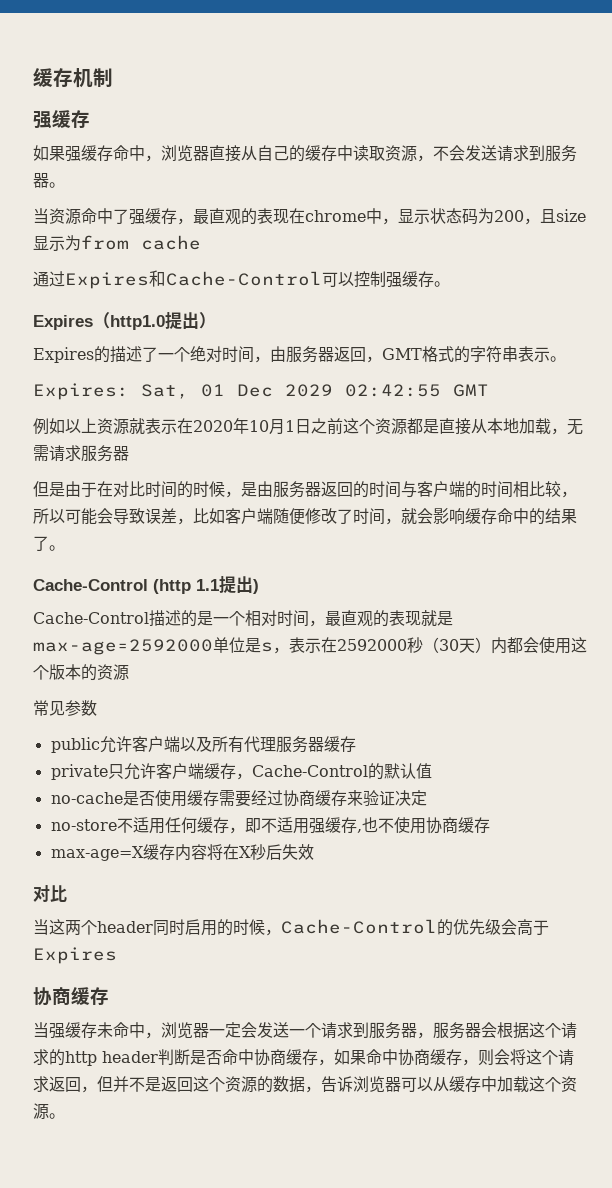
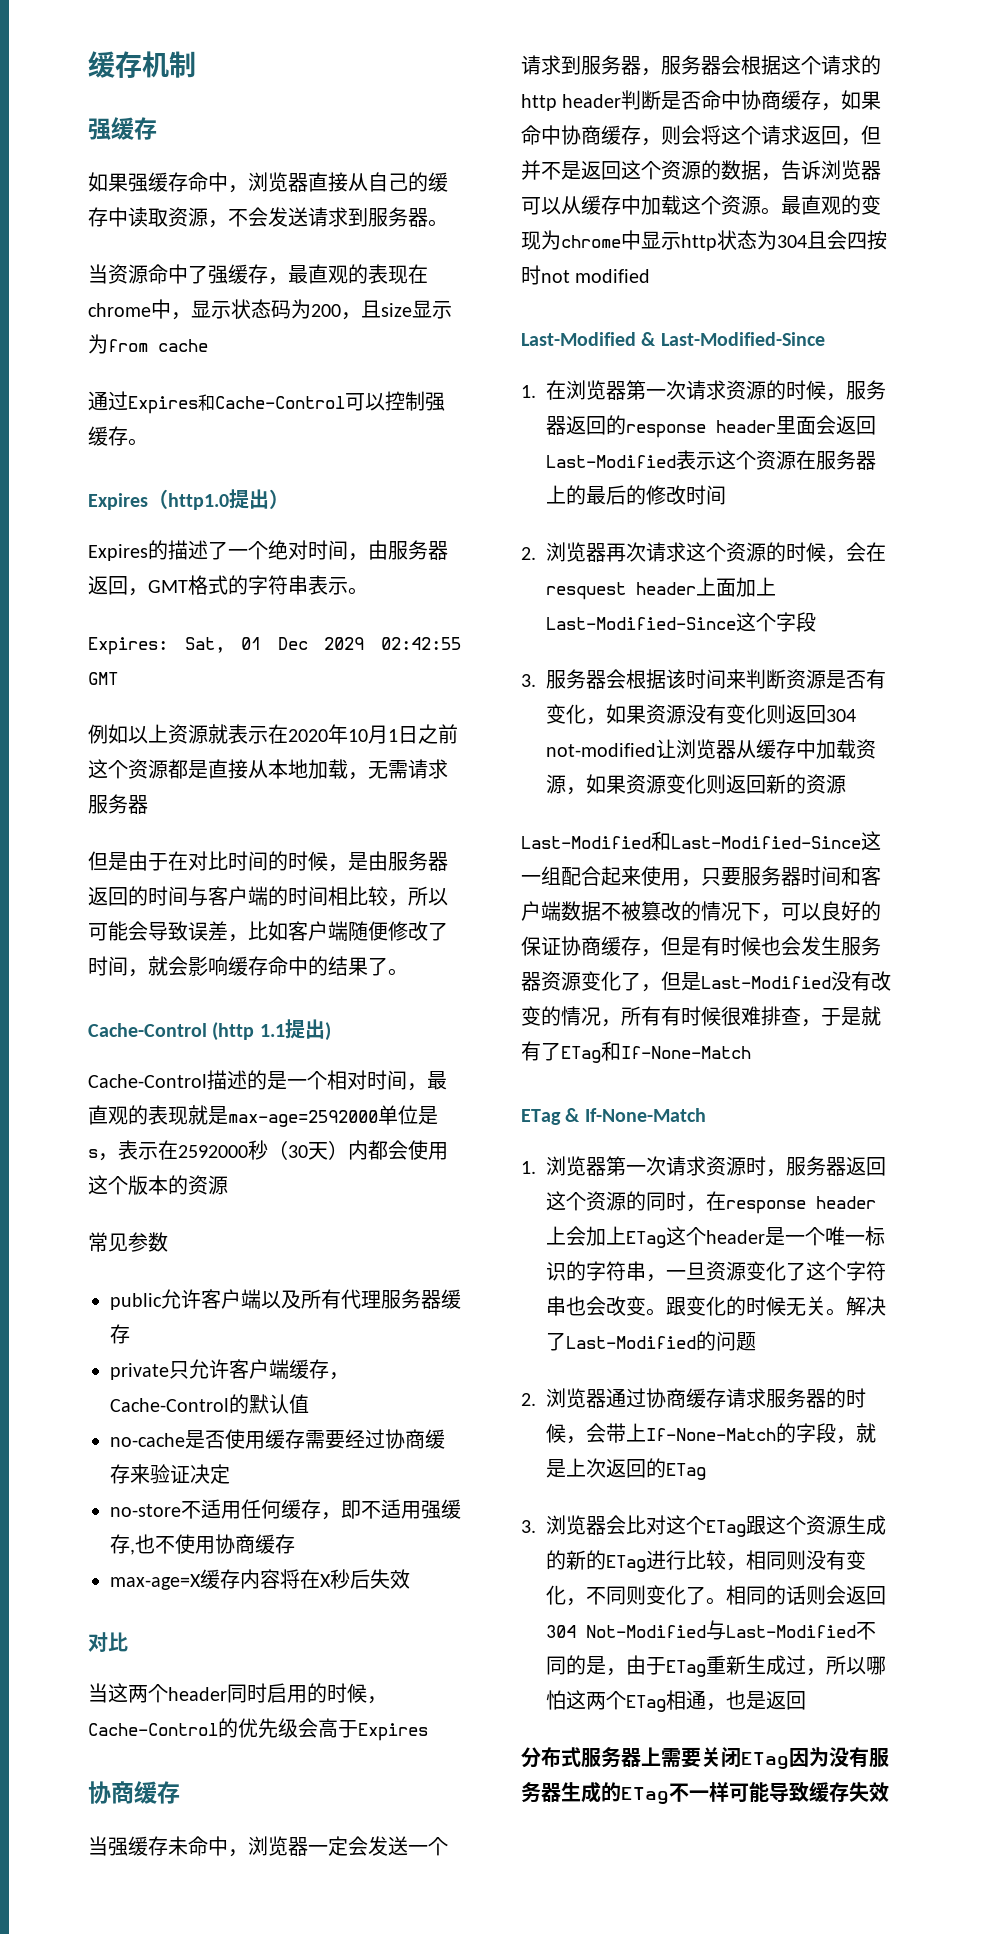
(65, 1116) none -> [781,195,881,215] [521,230,887,251] [521,265,651,285] [521,332,825,346] [521,380,886,401] [546,415,876,438] [546,450,876,470] [546,485,726,505] [521,542,886,563] [546,577,776,600] [546,612,816,632] [521,669,886,689] [546,704,856,725] [546,739,876,759] [546,774,846,795] [521,831,881,851] [521,866,881,887] [521,901,881,922] [521,936,881,957] [521,971,891,992] [521,1006,881,1027] [521,1041,751,1063] [521,1108,706,1125] [521,1156,886,1177] [546,1191,876,1214] [546,1226,885,1248] [546,1261,886,1282] [546,1296,886,1316] [546,1331,756,1351] [521,1388,866,1408] [546,1423,876,1444] [546,1458,706,1480] [521,1515,886,1537] [546,1550,866,1572] [546,1585,886,1606] [546,1620,876,1640] [546,1655,886,1677] [546,1690,806,1712] [521,1747,889,1770] [521,1781,889,1805] 最直观的变现为chrome中显示http状态为304且会四按时not modified // Last-Modified & Last-Modified-Since // 1.在浏览器第一次请求资源的时候，服务器返回的response header里面会返回Last-Modified表示这个资源在服务器上的最后的修改时间 // 2.浏览器再次请求这个资源的时候，会在resquest header上面加上Last-Modified-Since这个字段 // 3.服务器会根据该时间来判断资源是否有变化，如果资源没有变化则返回304 not-modified让浏览器从缓存中加载资源，如果资源变化则返回新的资源 // Last-Modified和Last-Modified-Since这一组配合起来使用，只要服务器时间和客户端数据不被篡改的情况下，可以良好的保证协商缓存，但是有时候也会发生服务器资源变化了，但是Last-Modified没有改变的情况，所有有时候很难排查，于是就有了ETag和If-None-Match // ETag & If-None-Match // 1.浏览器第一次请求资源时，服务器返回这个资源的同时，在response header上会加上ETag这个header是一个唯一标识的字符串，一旦资源变化了这个字符串也会改变。跟变化的时候无关。解决了Last-Modified的问题 // 2.浏览器通过协商缓存请求服务器的时候，会带上If-None-Match的字段，就是上次返回的ETag // 3.浏览器会比对这个ETag跟这个资源生成的新的ETag进行比较，相同则没有变化，不同则变化了。相同的话则会返回304 Not-Modified与Last-Modified不同的是，由于ETag重新生成过，所以哪怕这两个ETag相通，也是返回 // 分布式服务器上需要关闭ETag因为没有服务器生成的ETag不一样可能导致缓存失效

